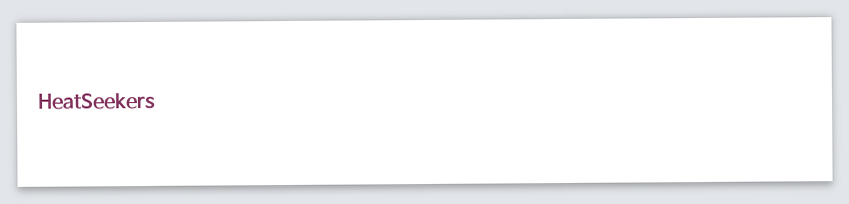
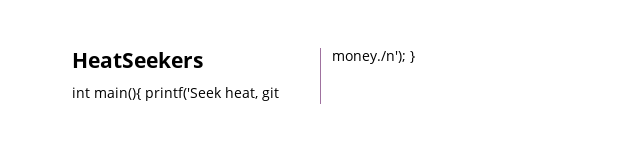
(156, 101) none -> [72,87,279,101] [332,51,415,64] // int main(){ printf('Seek heat, git money./n'); }

